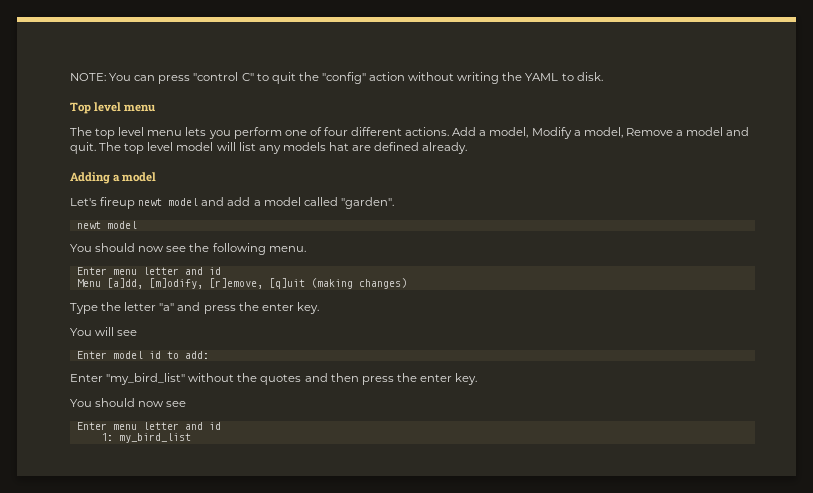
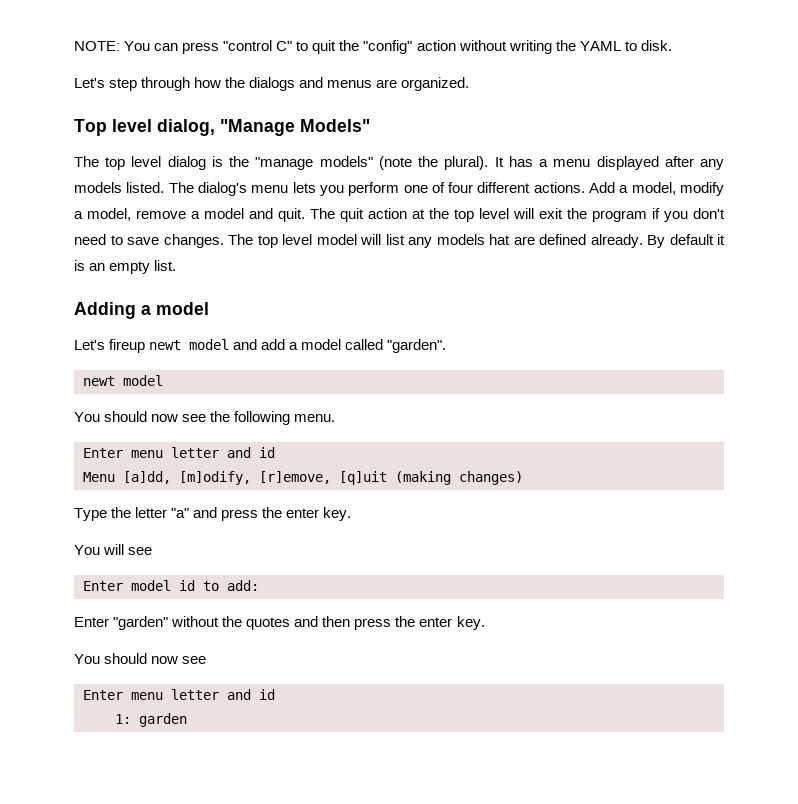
(603, 76) none -> [74,77,470,91] // Let's step through how the dialogs and menus are organized.
[124,104,156,112] [70,127,145,139] menu // The top level -> [157,119,370,136] [74,156,725,170] [74,182,247,196] dialog, "Manage Models" // The top level dialog is the "manage models" (note the plural). It has a menu displayed after any models listed. The dialog's
[531,127,673,139] Modify a model, Remove -> [680,182,724,196] [74,208,186,221] modify a model, remove
(122, 146) none -> [340,208,725,222] [74,234,253,248] quit action at the top level will exit the program if you don't need to save changes. The
(468, 148) none -> [647,234,725,248] [74,260,177,274] By default it is an empty list.
[106,373,186,385] "my_bird_list" -> [113,616,169,630] "garden"
[118,433,191,443] my_bird_list -> [139,713,187,727] garden

